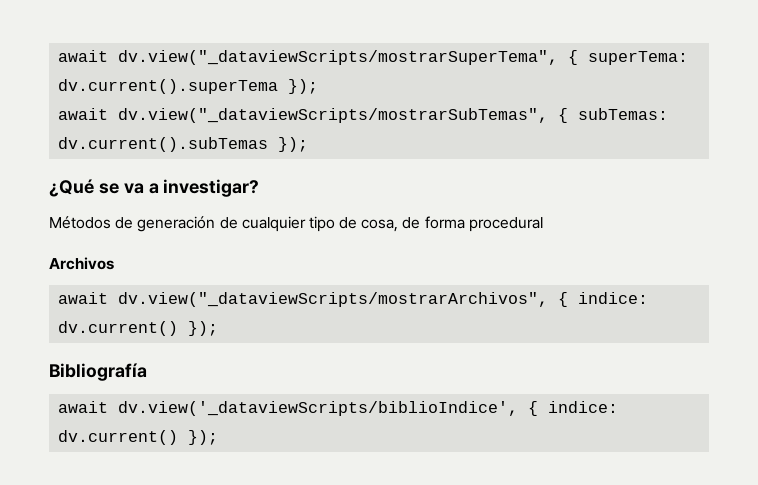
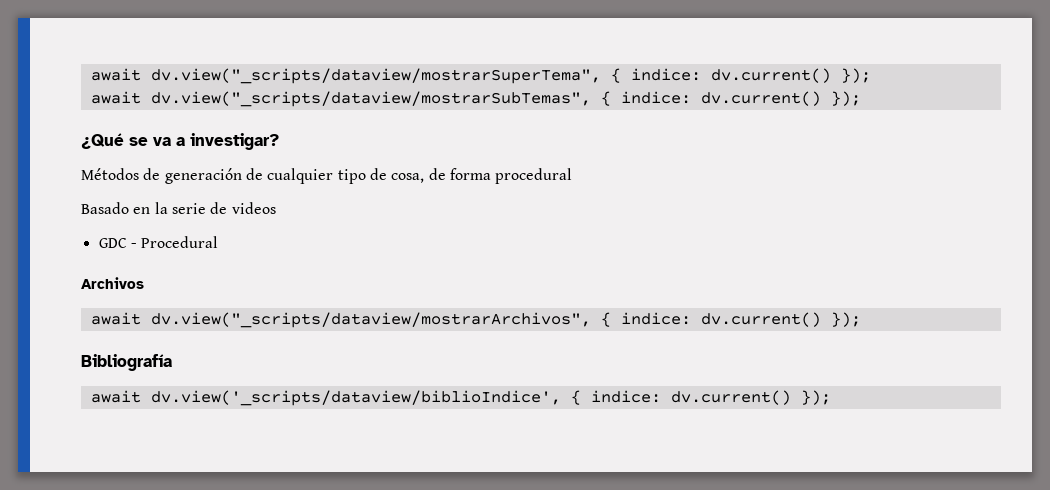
[58,50,689,65] [58,79,319,94] [58,108,669,123] [58,137,269,152] await dv.view("_dataviewScripts/mostrarSuperTema", { superTema: dv.current().superTema }); // await dv.view("_dataviewScripts/mostrarSubTemas", { subTemas: dv.current().subTemas -> [90,68,871,84] [90,91,821,107] await dv.view("_scripts/dataview/mostrarSuperTema", { indice: dv.current() }); // await dv.view("_scripts/dataview/mostrarSubTemas", { indice: dv.current()
(543, 224) none -> [81,202,276,214] [98,236,219,248] // Basado en la serie de videos // GDC - Procedural
[118,292,549,307] dv.view("_dataviewScripts/mostrarArchivos", -> [150,312,591,328] dv.view("_scripts/dataview/mostrarArchivos",
[118,401,519,416] dv.view('_dataviewScripts/biblioIndice', -> [150,390,561,406] dv.view('_scripts/dataview/biblioIndice',

